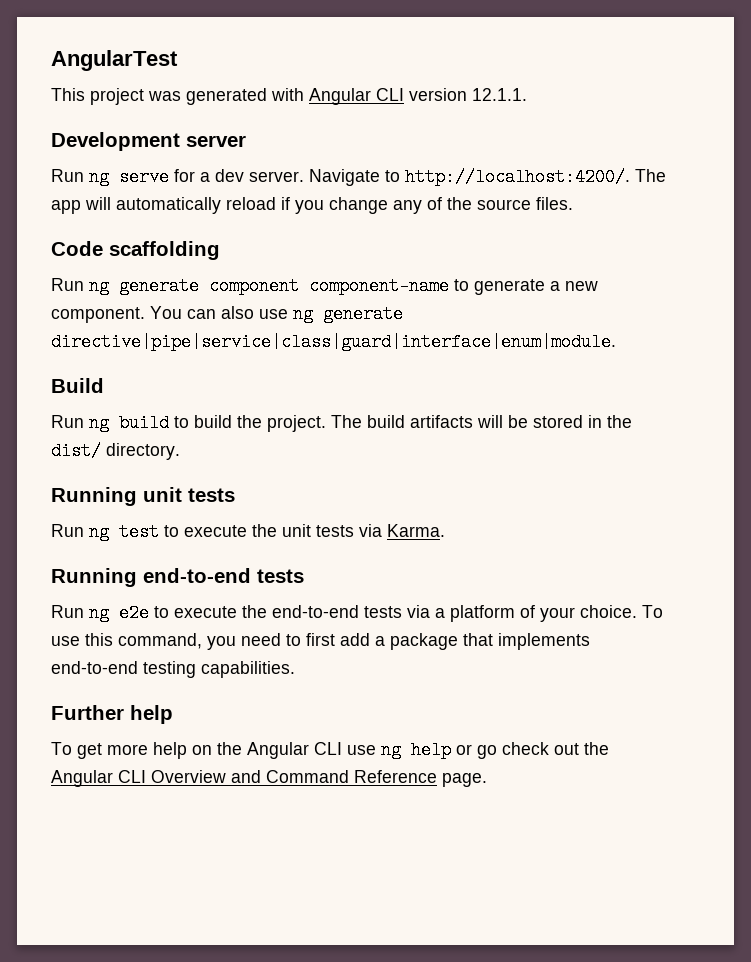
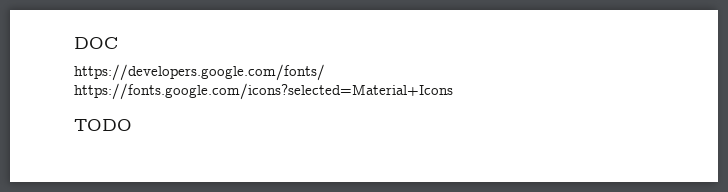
[51,50,178,71] [51,88,527,105] [51,132,246,151] [51,168,666,186] [51,197,573,214] [51,241,220,260] [51,277,598,295] [51,305,403,323] [51,333,616,351] [51,378,104,393] [51,414,632,432] [51,442,180,460] [51,487,235,506] [51,523,445,541] [51,568,304,587] [51,604,663,622] [51,633,590,650] [51,661,295,678] [51,705,173,724] [51,741,609,759] [51,770,487,787] AngularTest // This project was generated with Angular CLI version 12.1.1. // Development server // Run ng serve for a dev server. Navigate to http://localhost:4200/. The app will automatically reload if you change any of the source files. // Code scaffolding // Run ng generate component component-name to generate a new component. You can also use ng generate directive|pipe|service|class|guard|interface|enum|module. // Build // Run ng build to build the project. The build artifacts will be stored in the dist/ directory. // Running unit tests // Run ng test to execute the unit tests via Karma. // Running end-to-end tests // Run ng e2e to execute the end-to-end tests via a platform of your choice. To use this command, you need to first add a package that implements end-to-end testing capabilities. // Further help // To get more help on the Angular CLI use ng help or go check out the Angular CLI Overview and Command Reference page. -> [74,37,118,49] [74,64,325,81] [74,83,453,100] [74,119,132,131] DOC // https://developers.google.com/fonts/ https://fonts.google.com/icons?selected=Material+Icons // TODO

